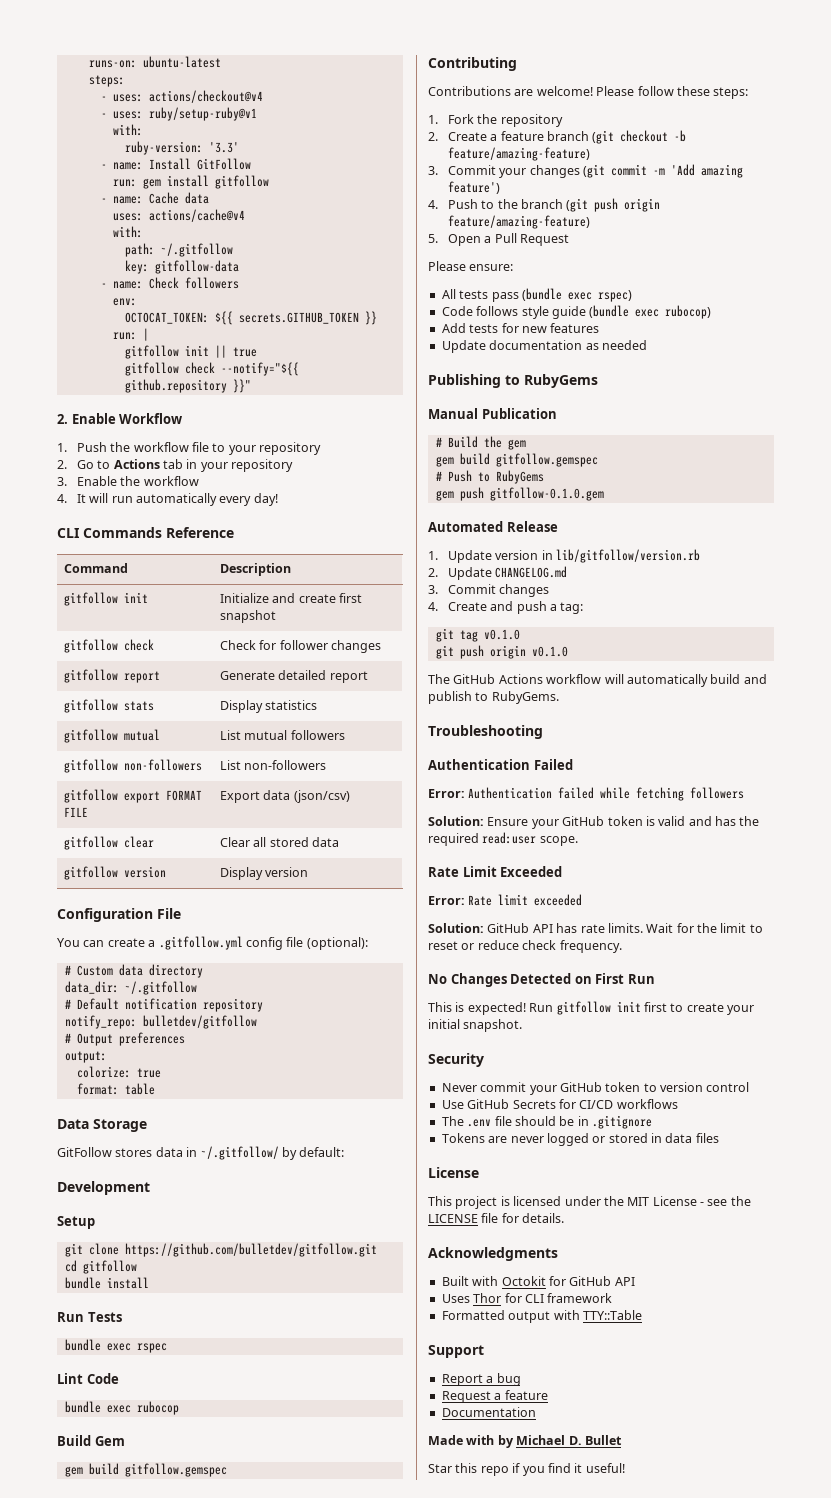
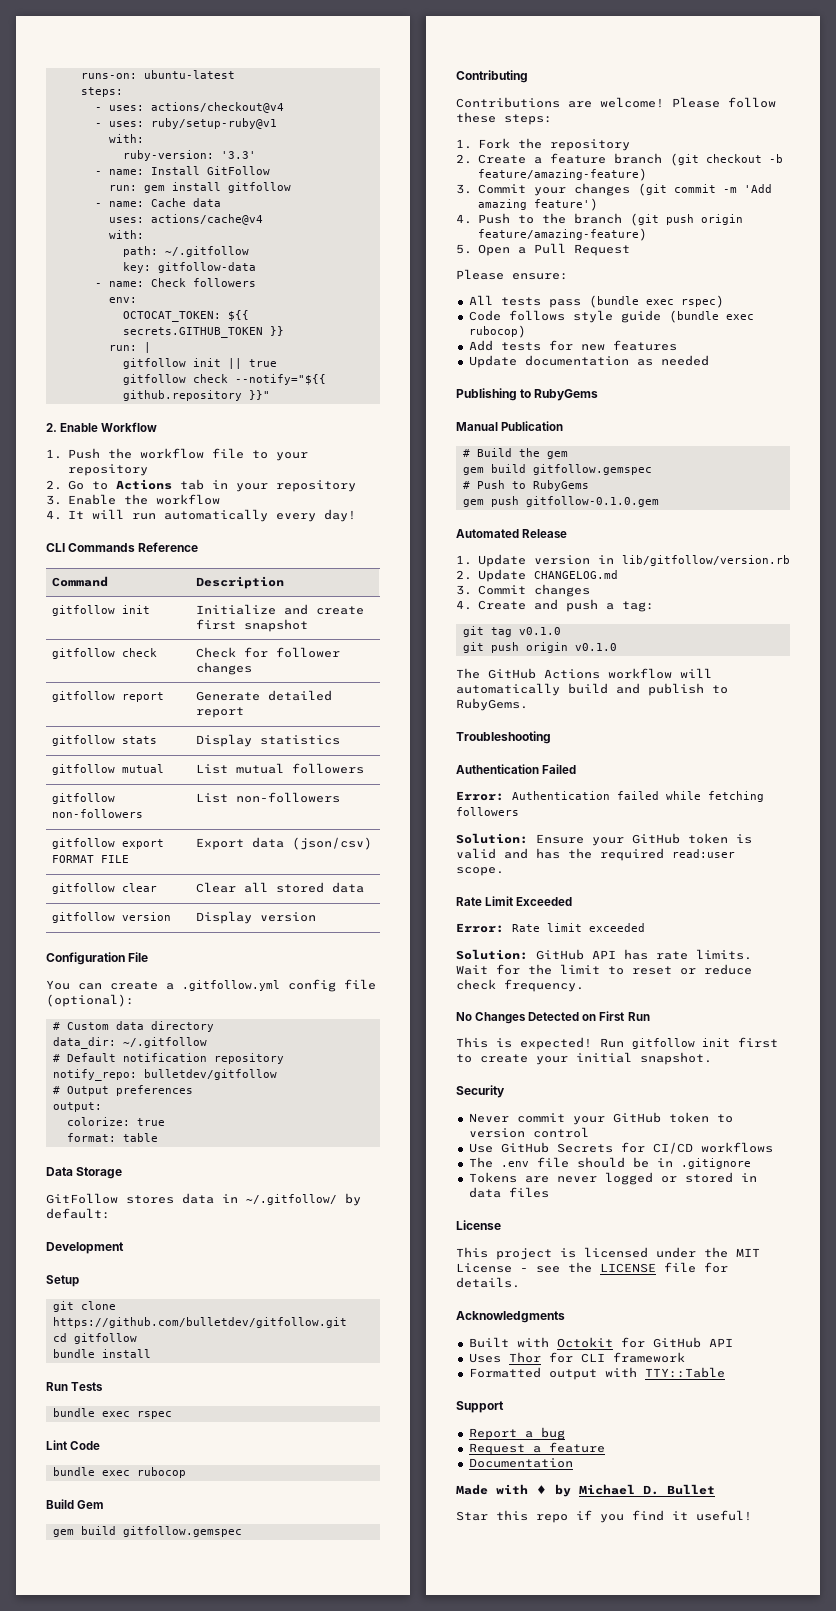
(495, 1440) none -> [536,1485,547,1494] ♦

